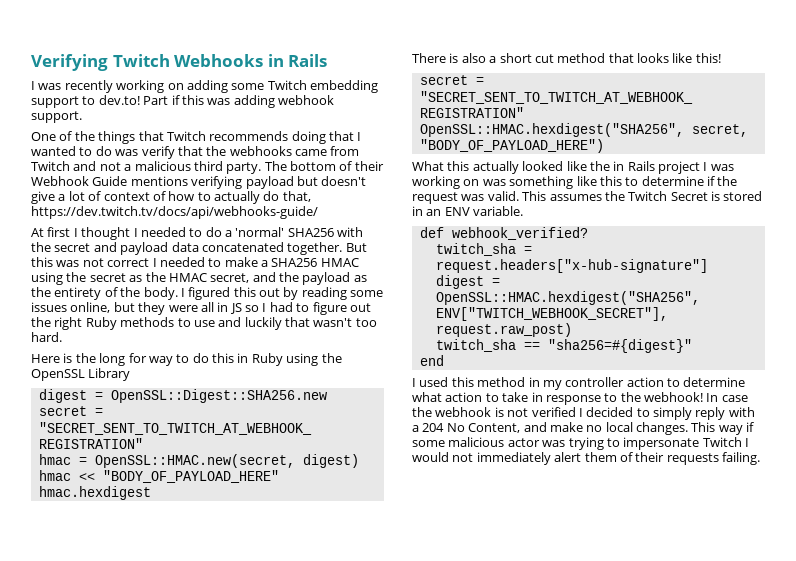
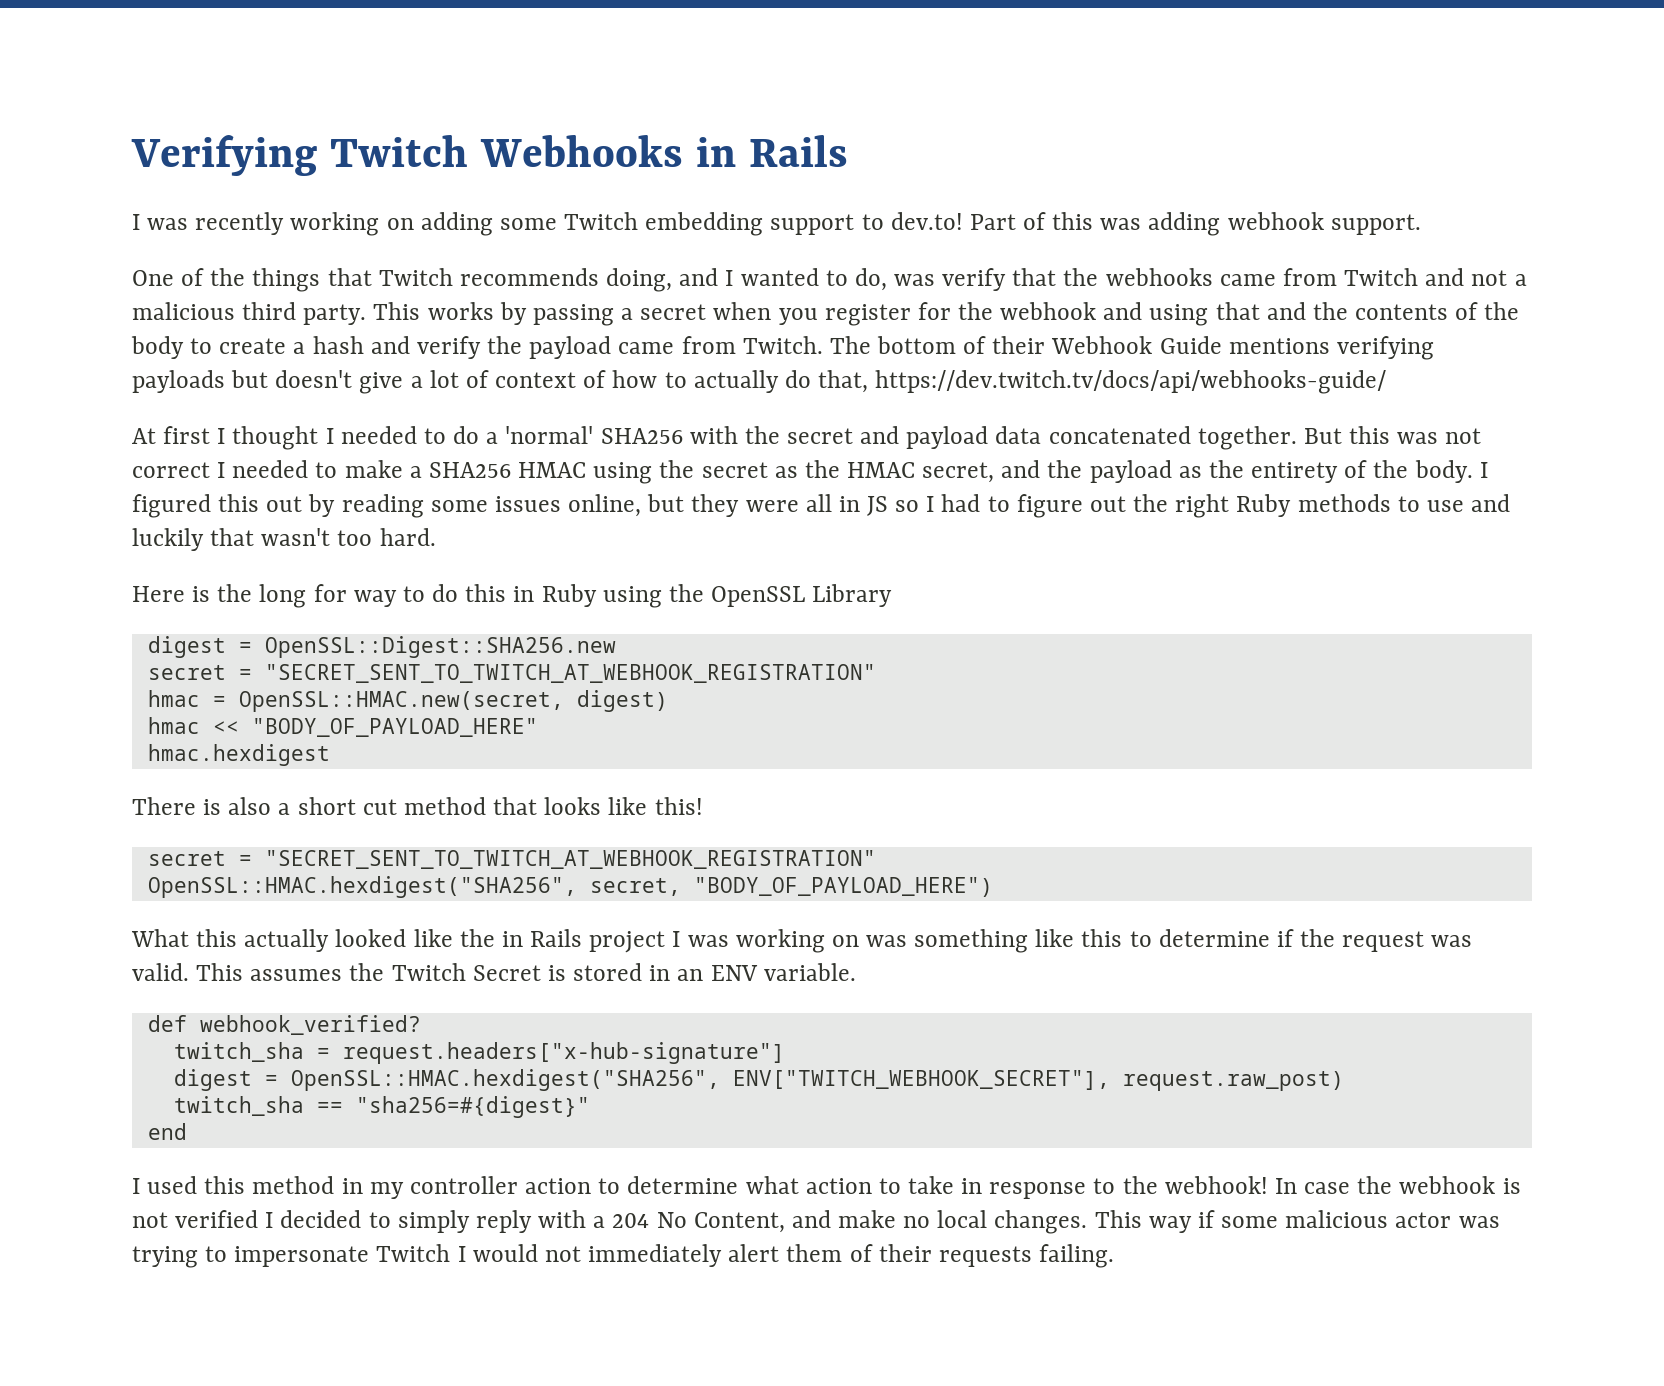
[171,95,180,105] if -> [1023,212,1047,230] of
[291,131,354,144] doing that -> [606,268,719,292] doing, and
[95,146,112,156] do -> [854,268,887,291] do,
(262, 168) none -> [373,302,1520,326] [131,336,823,359] This works by passing a secret when you register for the webhook and using that and the contents of the body to create a hash and verify the payload came from Twitch.
[245,176,294,189] payload -> [132,370,225,393] payloads

